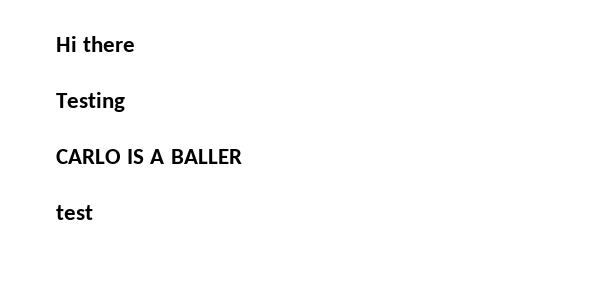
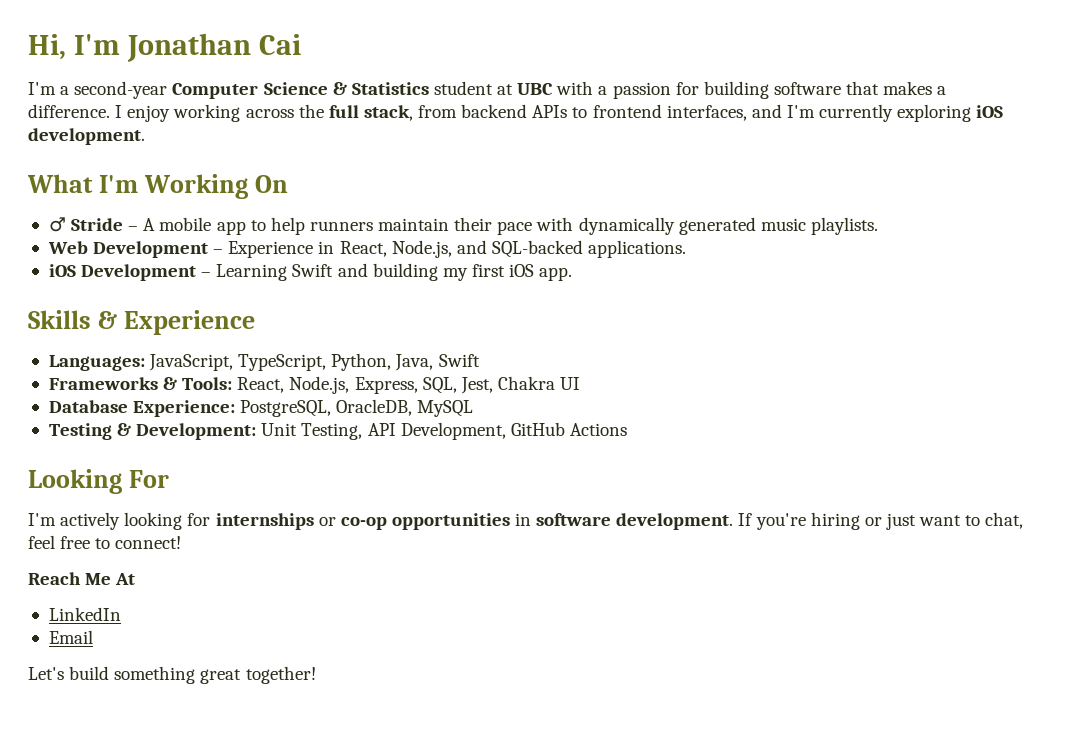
[56,36,136,52] [56,92,125,112] [56,149,242,164] [56,205,93,220] Hi there // Testing // CARLO IS A BALLER // test -> [28,33,301,62] [28,81,947,99] [28,104,1004,122] [28,128,145,145] [27,174,288,199] [48,217,878,235] [47,240,687,258] [48,263,573,281] [28,310,255,335] [48,353,480,371] [48,376,581,394] [48,399,474,417] [48,422,627,440] [28,469,169,494] [28,512,1024,530] [28,535,182,549] [28,572,136,585] [48,607,121,621] [48,630,93,644] [28,666,316,684] Hi, I'm Jonathan Cai // I'm a second-year Computer Science & Statistics student at UBC with a passion for building software that makes a difference. I enjoy working across the full stack, from backend APIs to frontend interfaces, and I'm currently exploring iOS development. // What I'm Working On // ♂ Stride – A mobile app to help runners maintain their pace with dynamically generated music playlists. // Web Development – Experience in React, Node.js, and SQL-backed applications. // iOS Development – Learning Swift and building my first iOS app. // Skills & Experience // Languages: JavaScript, TypeScript, Python, Java, Swift // Frameworks & Tools: React, Node.js, Express, SQL, Jest, Chakra UI // Database Experience: PostgreSQL, OracleDB, MySQL // Testing & Development: Unit Testing, API Development, GitHub Actions // Looking For // I'm actively looking for internships or co-op opportunities in software development. If you're hiring or just want to chat, feel free to connect! // Reach Me At // LinkedIn // Email // Let's build something great together!

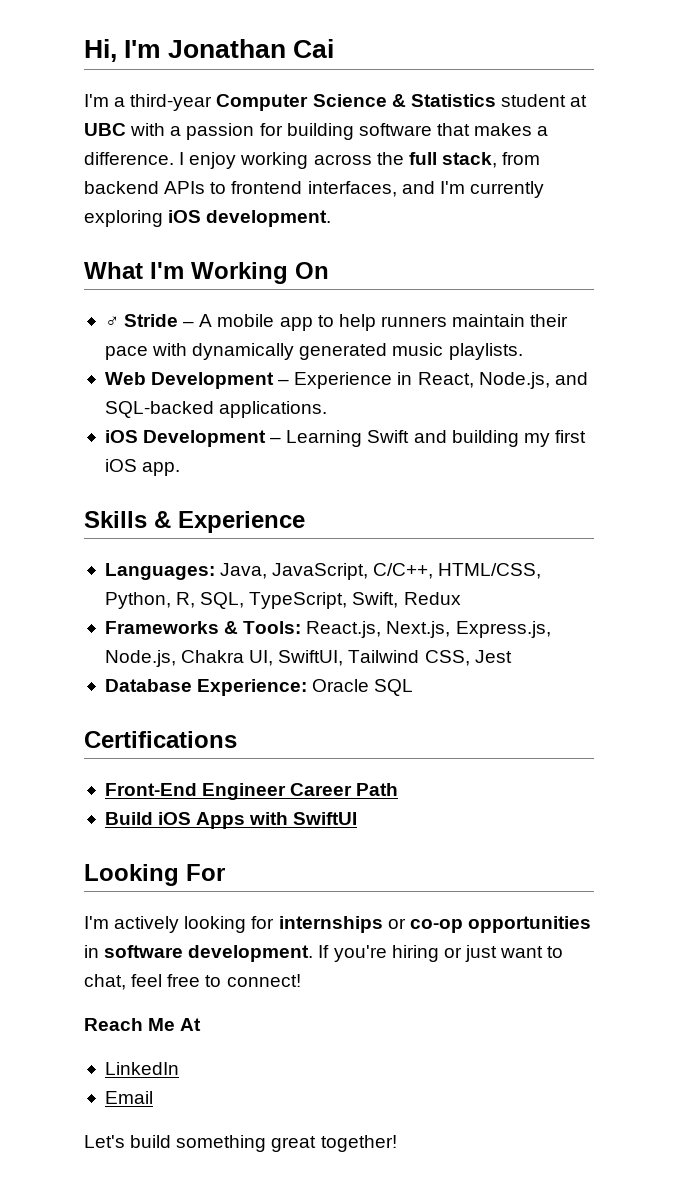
[74,81,168,99] second-year -> [130,94,213,111] third-year
[149,353,480,371] [48,376,581,394] [48,399,474,417] [48,422,627,440] JavaScript, TypeScript, Python, Java, Swift // Frameworks & Tools: React, Node.js, Express, SQL, Jest, Chakra UI // Database Experience: PostgreSQL, OracleDB, MySQL // Testing & Development: Unit Testing, API Development, GitHub Actions -> [220,563,542,580] [104,592,461,609] [104,621,551,638] [104,650,512,667] [104,679,414,696] [84,731,237,748] [104,783,399,800] [104,812,358,829] Java, JavaScript, C/C++, HTML/CSS, Python, R, SQL, TypeScript, Swift, Redux // Frameworks & Tools: React.js, Next.js, Express.js, Node.js, Chakra UI, SwiftUI, Tailwind CSS, Jest // Database Experience: Oracle SQL // Certifications // Front-End Engineer Career Path // Build iOS Apps with SwiftUI

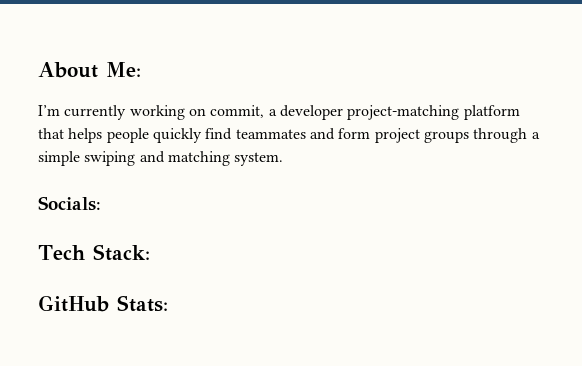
[84,39,335,62] [84,94,588,111] [84,123,549,140] [84,152,541,169] [84,181,544,198] [84,210,332,227] [84,262,329,284] [104,314,569,331] [104,343,523,360] [104,372,588,389] [104,401,328,418] [104,430,586,447] [104,459,181,476] [84,511,305,533] [104,563,542,580] [104,592,461,609] [104,621,551,638] [104,650,512,667] [104,679,414,696] [84,731,237,748] [104,783,399,800] [104,812,358,829] [84,864,225,886] [84,916,591,933] [84,945,564,962] [84,974,301,990] [84,1018,202,1031] [104,1062,179,1075] [104,1091,153,1104] [84,1135,397,1152] Hi, I'm Jonathan Cai // I'm a third-year Computer Science & Statistics student at UBC with a passion for building software that makes a difference. I enjoy working across the full stack, from backend APIs to frontend interfaces, and I'm currently exploring iOS development. // What I'm Working On // ♂ Stride – A mobile app to help runners maintain their pace with dynamically generated music playlists. // Web Development – Experience in React, Node.js, and SQL-backed applications. // iOS Development – Learning Swift and building my first iOS app. // Skills & Experience // Languages: Java, JavaScript, C/C++, HTML/CSS, Python, R, SQL, TypeScript, Swift, Redux // Frameworks & Tools: React.js, Next.js, Express.js, Node.js, Chakra UI, SwiftUI, Tailwind CSS, Jest // Database Experience: Oracle SQL // Certifications // Front-End Engineer Career Path // Build iOS Apps with SwiftUI // Looking For // I'm actively looking for internships or co-op opportunities in software development. If you're hiring or just want to chat, feel free to connect! // Reach Me At // LinkedIn // Email // Let's build something great together! -> [38,62,141,78] [38,105,520,120] [38,128,540,143] [38,151,284,166] [38,196,101,211] [38,244,150,261] [38,295,168,312] About Me: // I’m currently working on commit, a developer project-matching platform that helps people quickly find teammates and form project groups through a simple swiping and matching system. // Socials: // Tech Stack: // GitHub Stats:

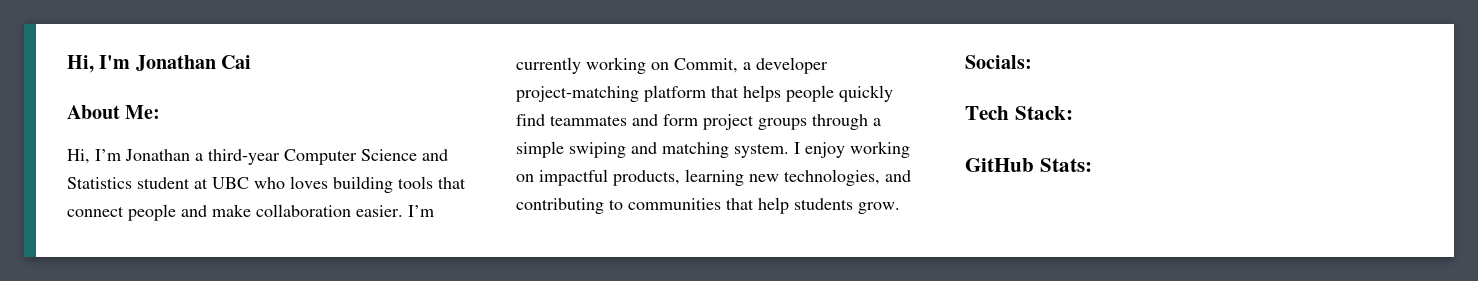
[38,62,141,78] About Me: // -> [67,55,252,73] [67,105,161,119] [67,149,448,165] [67,176,466,193] [67,204,403,221] Hi, I'm Jonathan Cai // About Me: // Hi, I’m Jonathan a third-year Computer Science and Statistics student at UBC who loves building tools that connect people and make collaboration easier.
[210,105,265,118] commit, -> [674,58,738,73] Commit,
(284, 159) none -> [794,141,910,158] [516,169,911,186] [516,197,900,214] I enjoy working on impactful products, learning new technologies, and contributing to communities that help students grow.

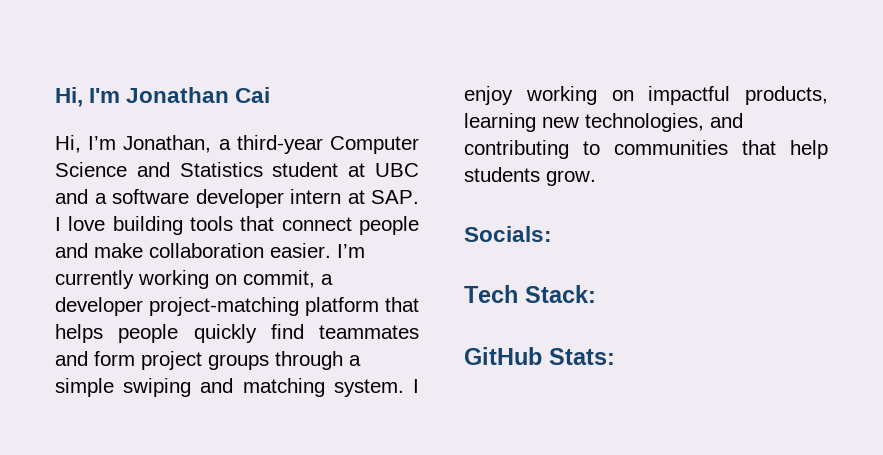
[67,105,161,119] [67,149,190,164] // About Me: // Hi, I’m Jonathan -> [55,135,212,153] // Hi, I’m Jonathan,
[254,176,328,189] who loves -> [55,189,419,208] [55,216,106,231] and a software developer intern at SAP. I love
[674,58,738,73] Commit, -> [243,270,315,288] commit,

